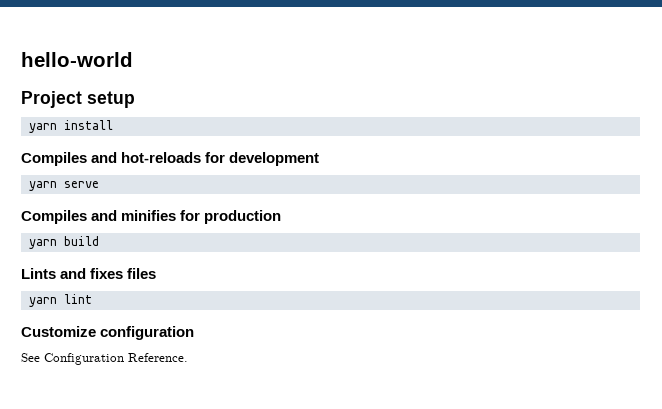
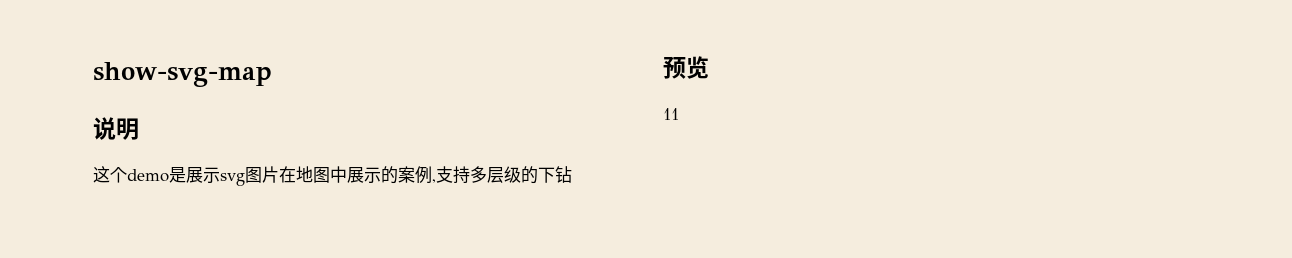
[21,52,133,67] [21,91,135,108] [28,120,113,133] [21,152,320,166] [28,181,99,191] [21,210,282,224] [28,236,99,249] [21,268,157,279] [28,294,92,307] [21,326,195,340] [21,353,188,365] hello-world // Project setup // yarn install // Compiles and hot-reloads for development // yarn serve // Compiles and minifies for production // yarn build // Lints and fixes files // yarn lint // Customize configuration // See Configuration Reference. -> [93,62,272,87] [93,117,139,140] [93,166,572,186] [663,56,709,79] [663,108,679,120] show-svg-map // 说明 // 这个demo是展示svg图片在地图中展示的案例,支持多层级的下钻 // 预览 // 11

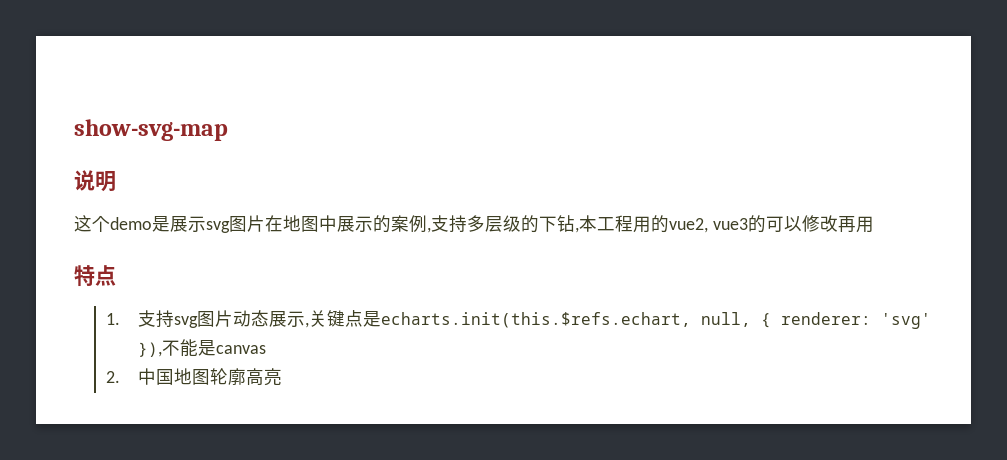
[663,56,709,79] [663,108,679,120] // 预览 // 11 -> [575,215,874,233] [74,265,116,287] [105,310,931,329] [137,339,266,357] [105,368,282,386] ,本工程用的vue2, vue3的可以修改再用 // 特点 // 1.支持svg图片动态展示,关键点是echarts.init(this.$refs.echart, null, { renderer: 'svg' }),不能是canvas // 2.中国地图轮廓高亮

